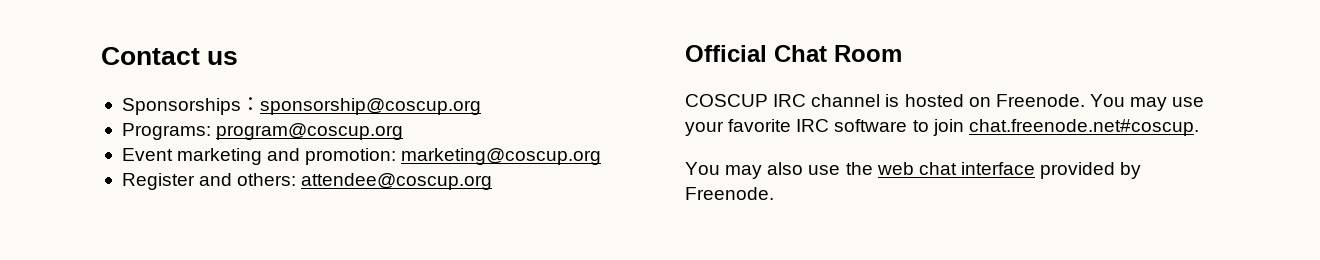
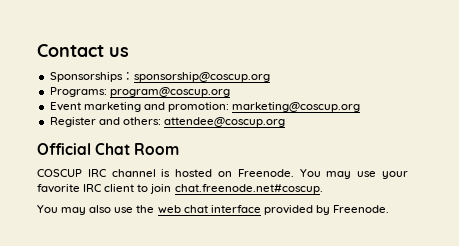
[834,119,908,132] software -> [104,184,135,192] client

